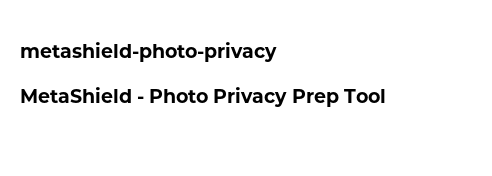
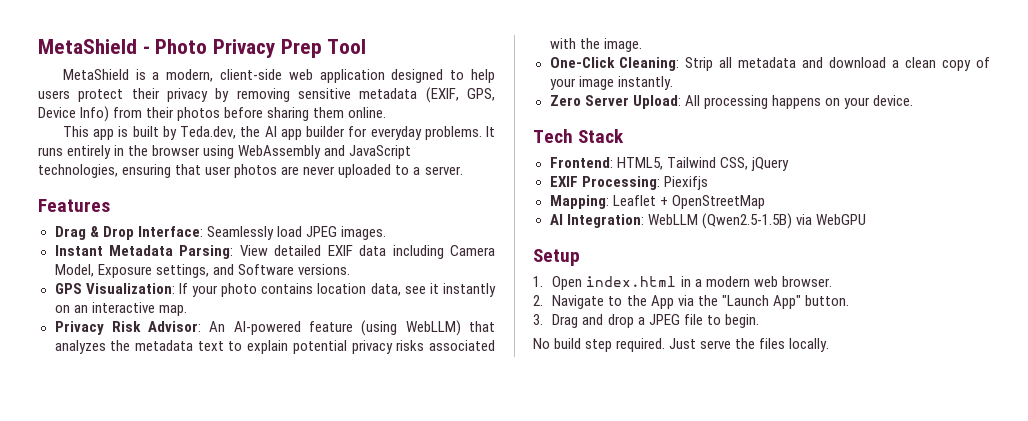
[20,42,277,62] metashield-photo-privacy // -> (38, 46) none
(386, 96) none -> [62,69,495,83] [38,87,495,103] [38,106,387,122] [62,126,496,140] [38,145,412,159] [38,164,463,178] [38,199,110,212] [54,226,386,240] [54,245,495,259] [54,264,350,278] [54,283,496,297] [54,302,187,316] [54,320,495,336] [54,340,496,354] [549,38,642,52] [549,57,990,71] [549,76,673,90] [549,95,913,109] [533,129,625,143] [549,157,789,171] [549,176,708,190] [549,195,765,209] [549,213,866,229] [533,249,580,266] [533,276,832,290] [533,295,849,309] [533,314,759,328] [533,338,830,352] // MetaShield is a modern, client-side web application designed to help users protect their privacy by removing sensitive metadata (EXIF, GPS, Device Info) from their photos before sharing them online. // This app is built by Teda.dev, the AI app builder for everyday problems. It runs entirely in the browser using WebAssembly and JavaScript technologies, ensuring that user photos are never uploaded to a server. // Features // Drag & Drop Interface: Seamlessly load JPEG images. // Instant Metadata Parsing: View detailed EXIF data including Camera Model, Exposure settings, and Software versions. // GPS Visualization: If your photo contains location data, see it instantly on an interactive map. // Privacy Risk Advisor: An AI-powered feature (using WebLLM) that analyzes the metadata text to explain potential privacy risks associated with the image. // One-Click Cleaning: Strip all metadata and download a clean copy of your image instantly. // Zero Server Upload: All processing happens on your device. // Tech Stack // Frontend: HTML5, Tailwind CSS, jQuery // EXIF Processing: Piexifjs // Mapping: Leaflet + OpenStreetMap // AI Integration: WebLLM (Qwen2.5-1.5B) via WebGPU // Setup // 1. Open index.html in a modern web browser. // 2. Navigate to the App via the "Launch App" button. // 3. Drag and drop a JPEG file to begin. // No build step required. Just serve the files locally.

